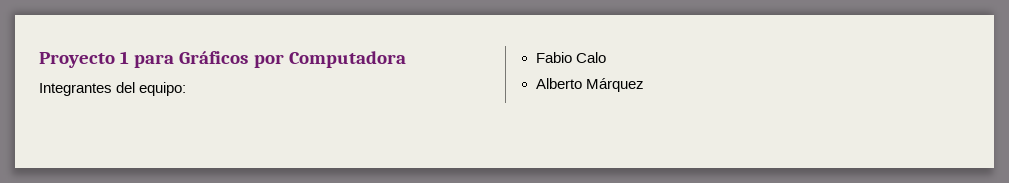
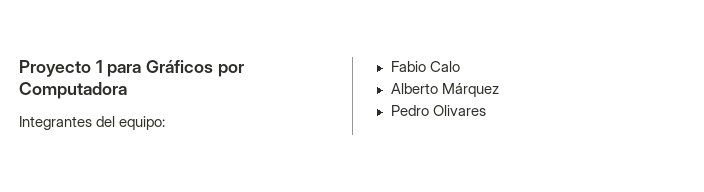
(644, 85) none -> [390,105,486,116] // Pedro Olivares

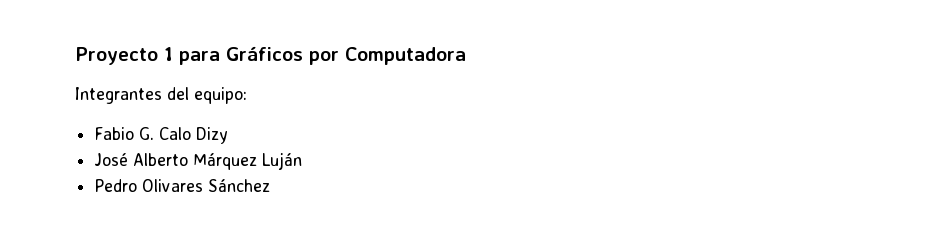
(426, 66) none -> [139,127,155,140] G.
(460, 66) // -> [196,127,229,144] [94,153,129,166] Dizy // José
(499, 90) none -> [262,152,303,170] Luján
(486, 110) none -> [208,179,271,192] Sánchez

